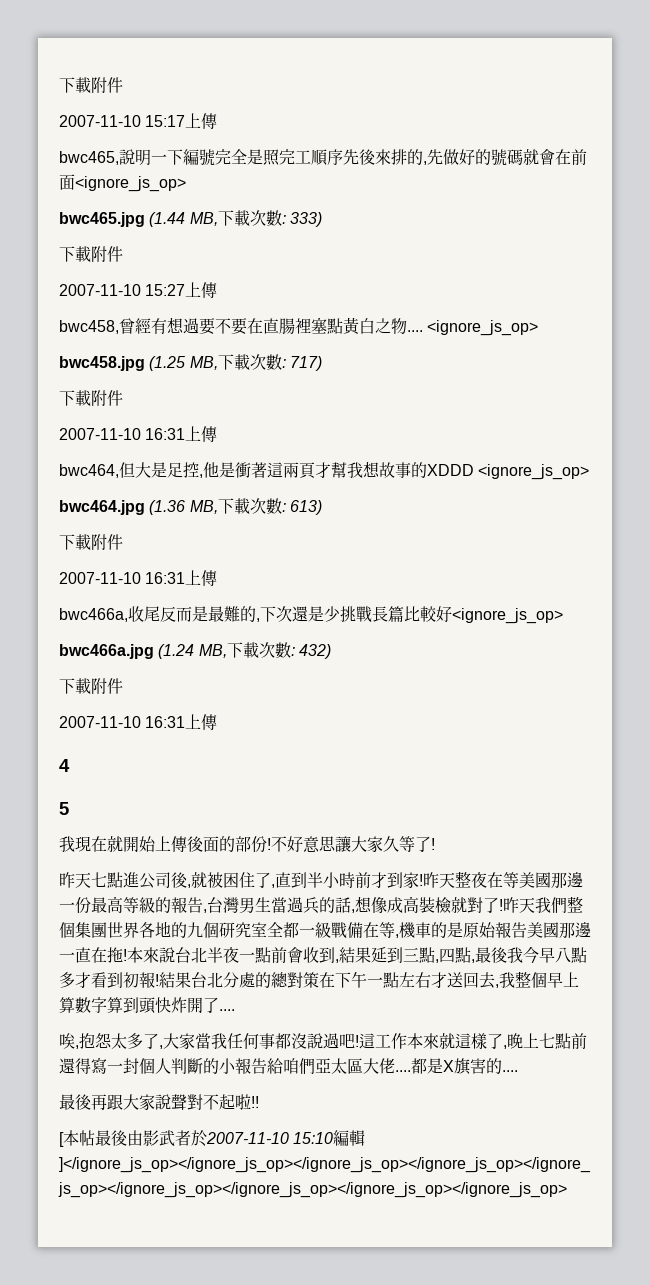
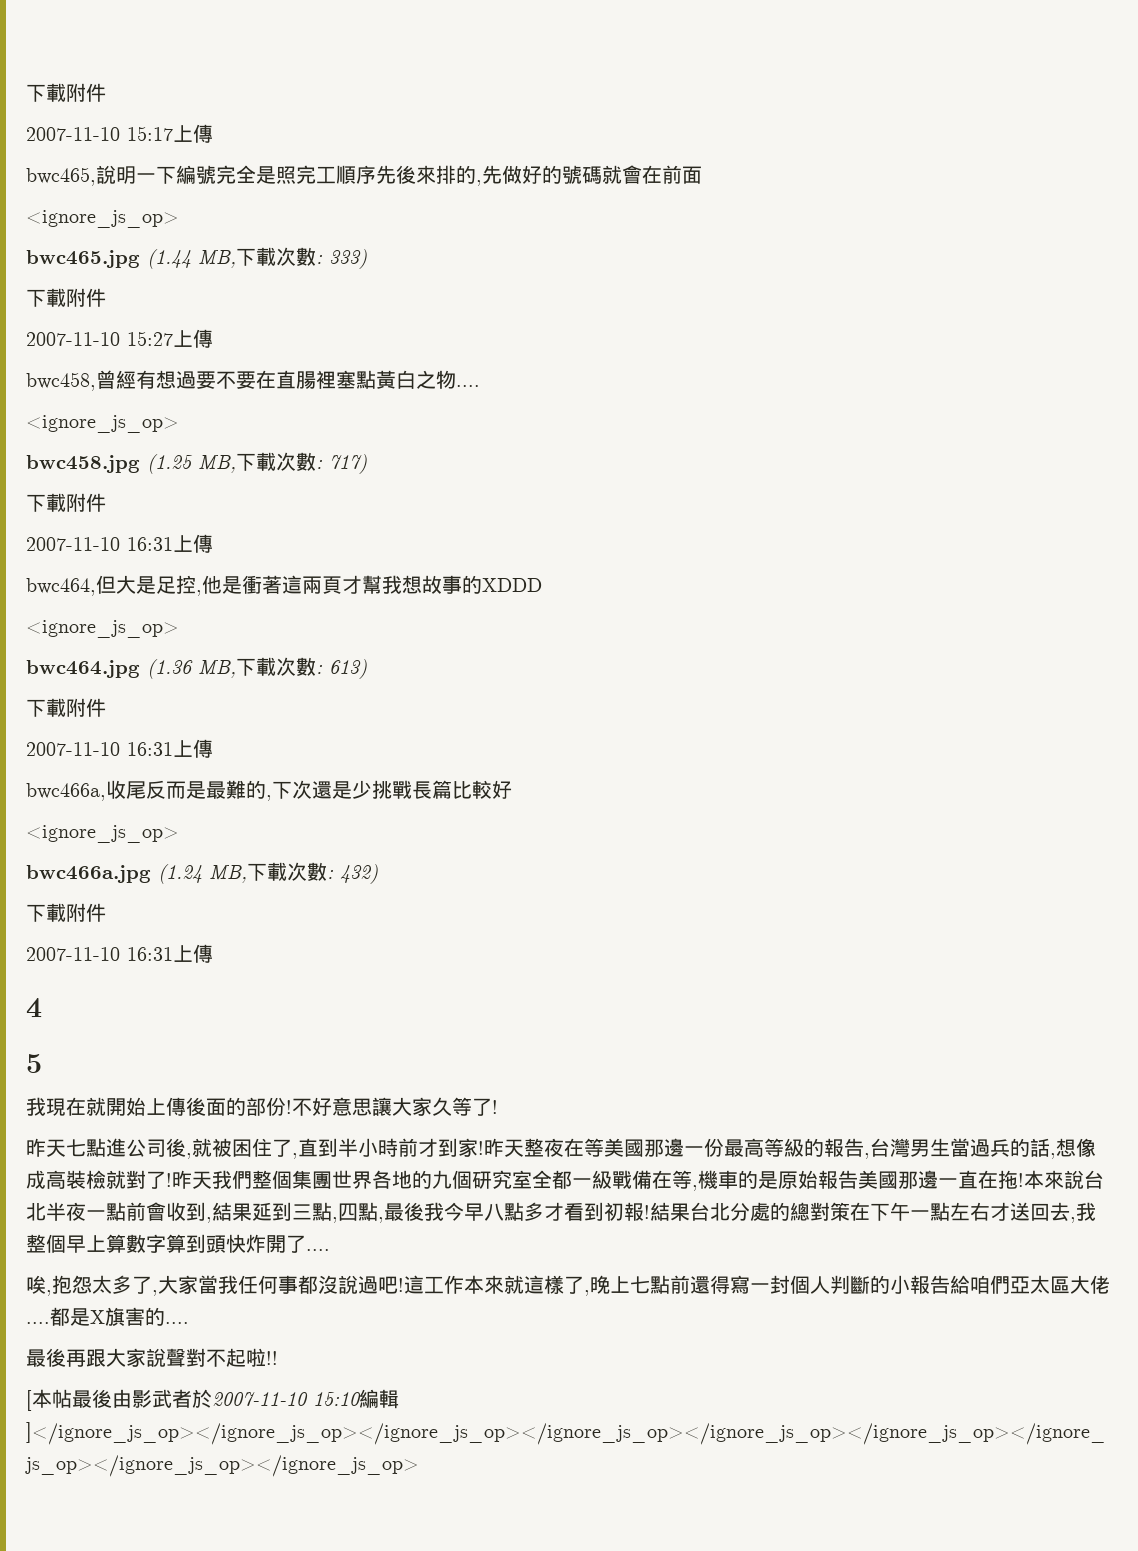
(75, 182) none -> (702, 175) //
(423, 331) none -> (480, 386) //
(474, 470) none -> (542, 585) //
(452, 614) none -> (512, 789) //

